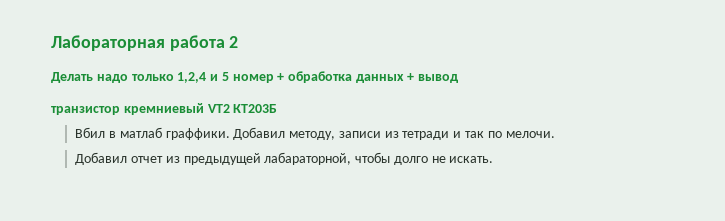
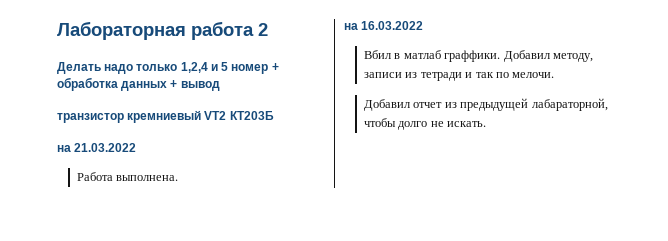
(278, 108) none -> [57,143,137,152] [77,172,179,181] [344,21,424,30] // на 21.03.2022 // Работа выполнена. // на 16.03.2022

